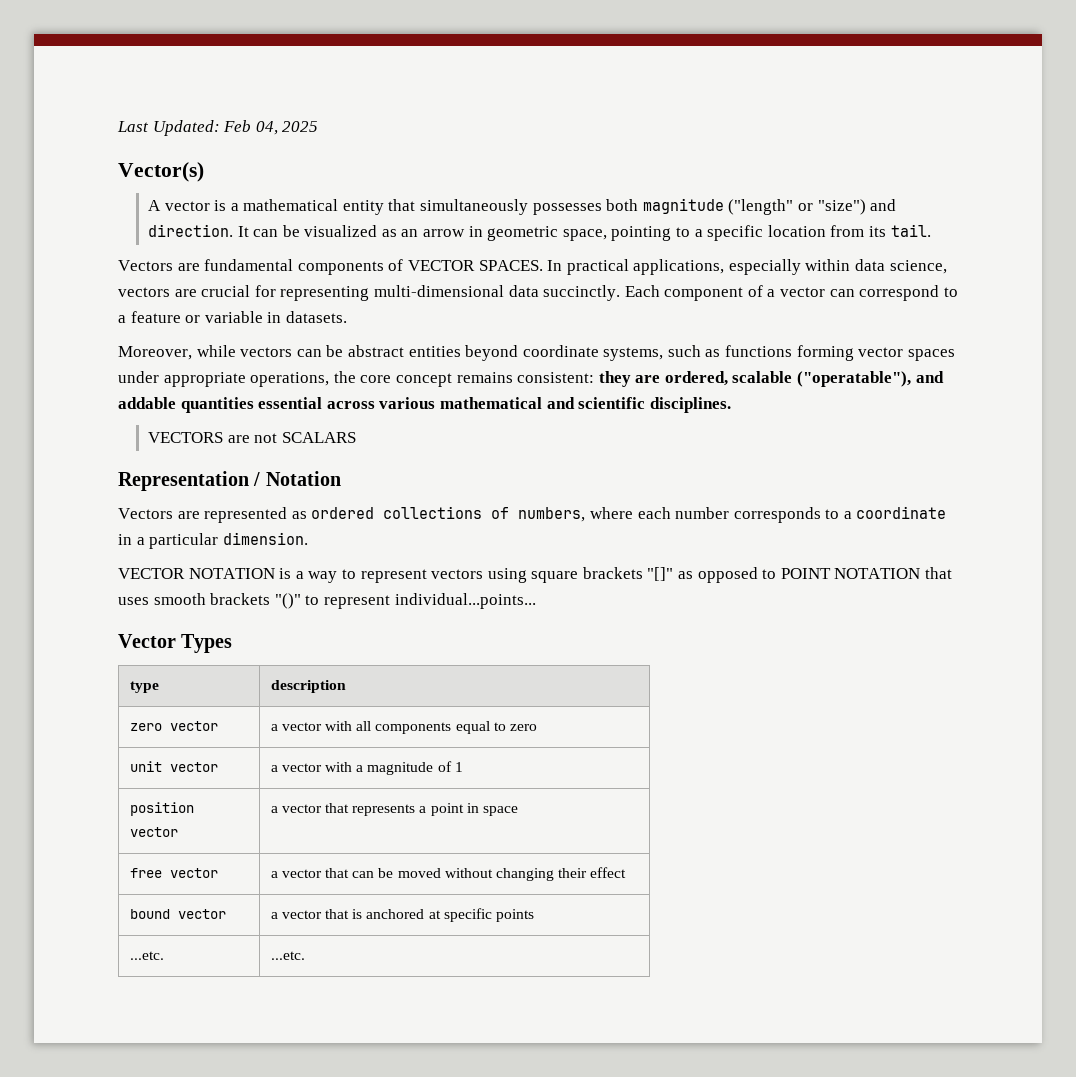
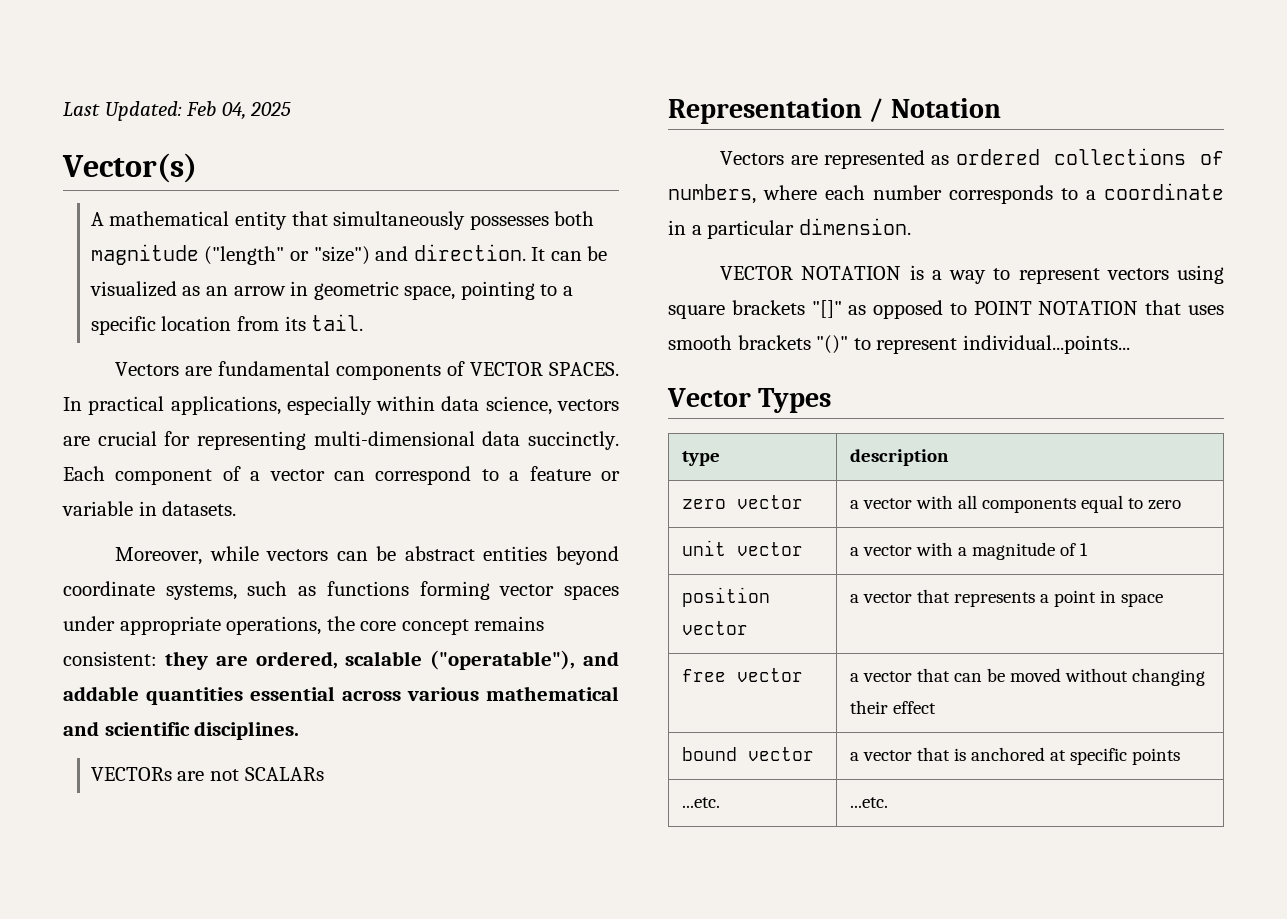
[164,200,239,211] vector is a -> (104, 219) none
[147,432,223,443] VECTORS -> [90,767,172,781] VECTORs
[281,432,356,443] SCALARS -> [244,767,324,781] SCALARs

